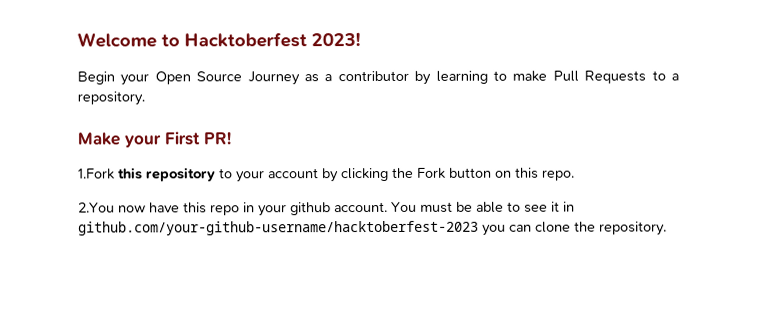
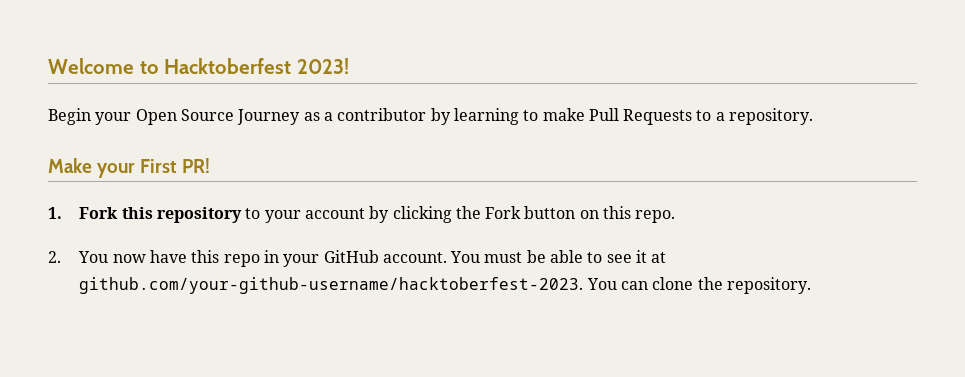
[78,168,115,180] 1.Fork -> [48,207,119,219] 1. Fork
[78,202,115,213] 2.You -> [48,251,109,263] 2. You
[290,202,331,216] github -> [323,250,379,263] GitHub
[563,201,575,212] [78,220,506,236] in github.com/your-github-username/hacktoberfest-2023 you -> [651,252,667,263] [79,277,617,294] at github.com/your-github-username/hacktoberfest-2023. You

